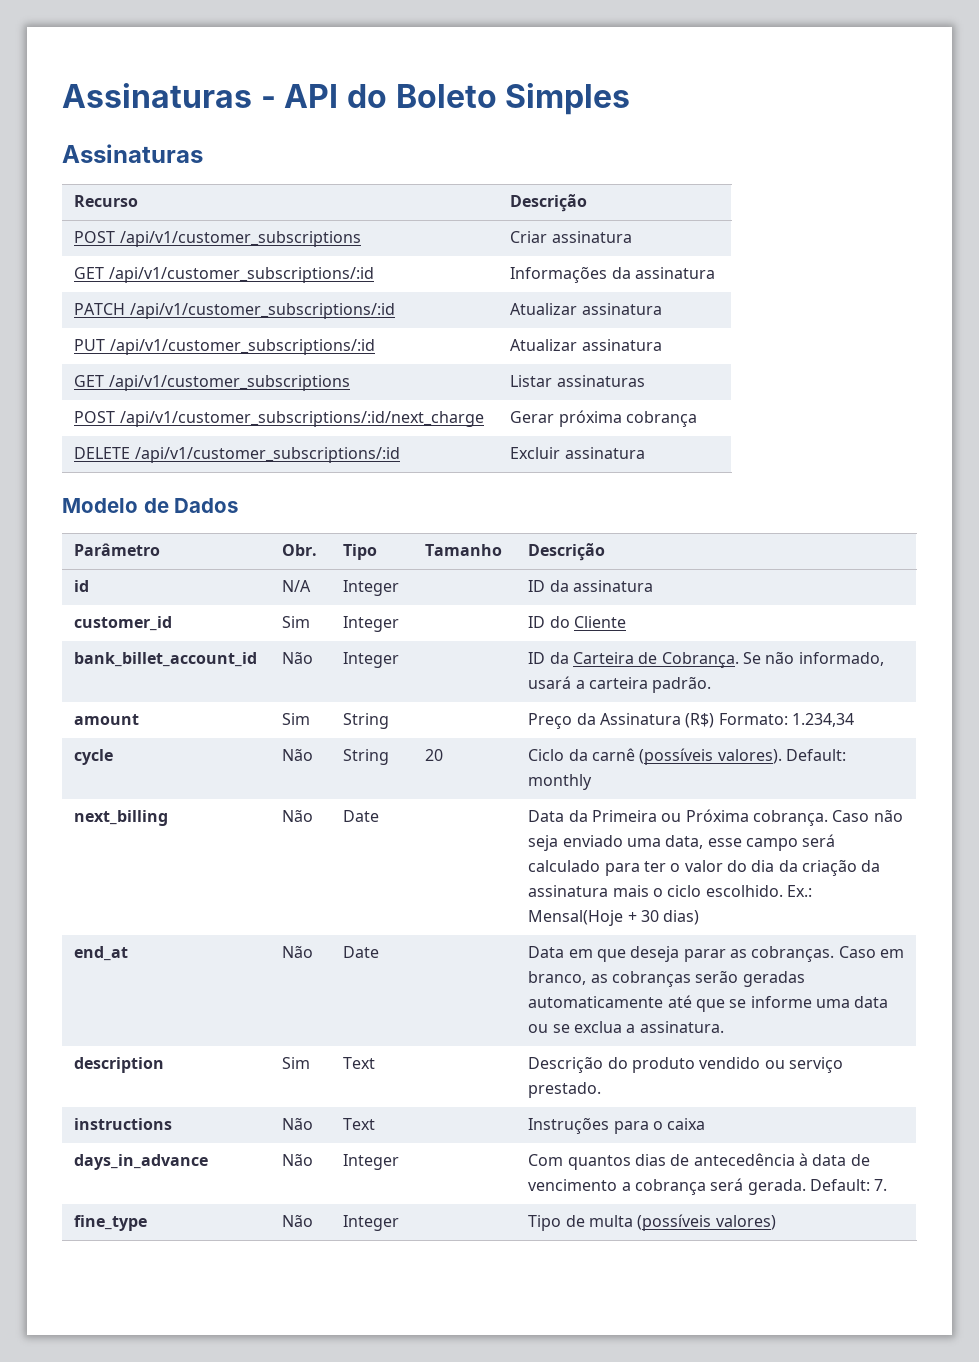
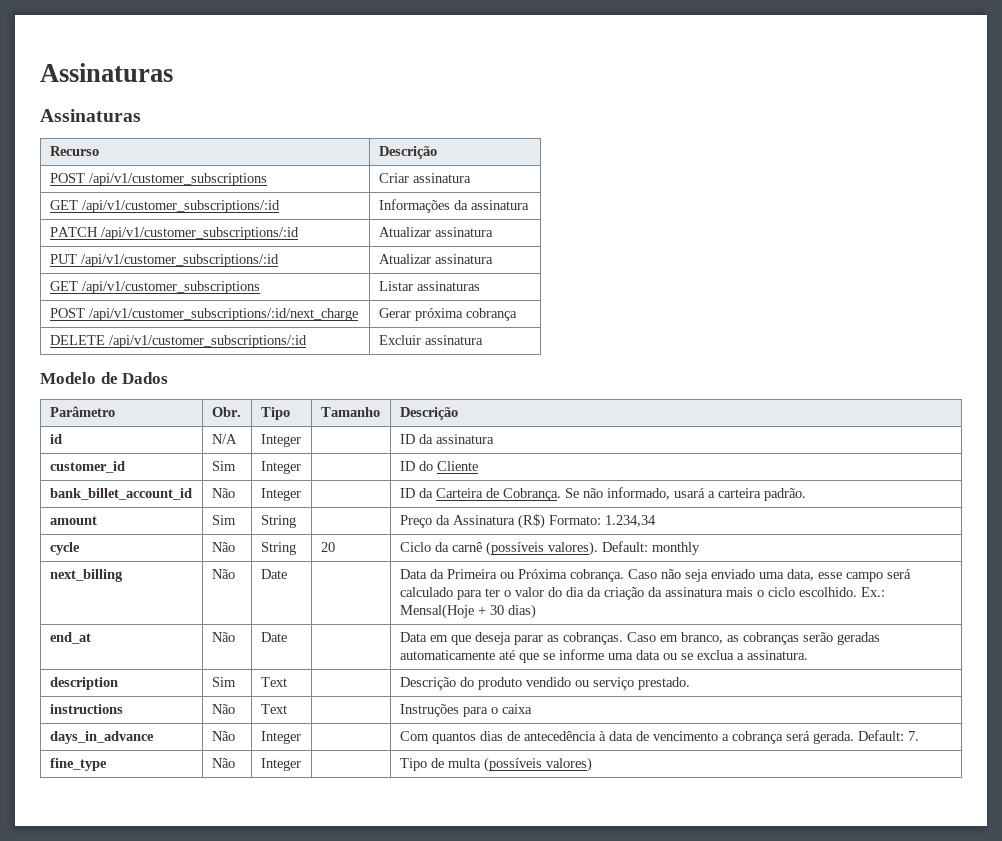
[62,83,631,115] Assinaturas - API do Boleto Simples -> [40,63,173,82] Assinaturas

